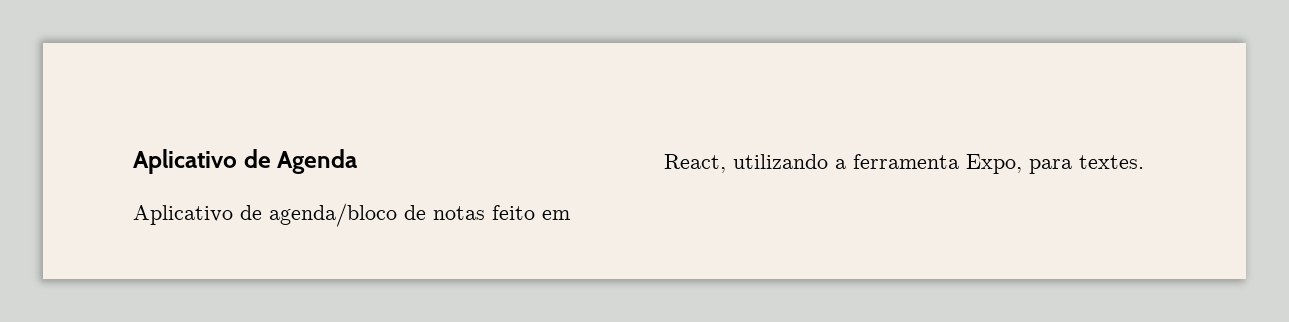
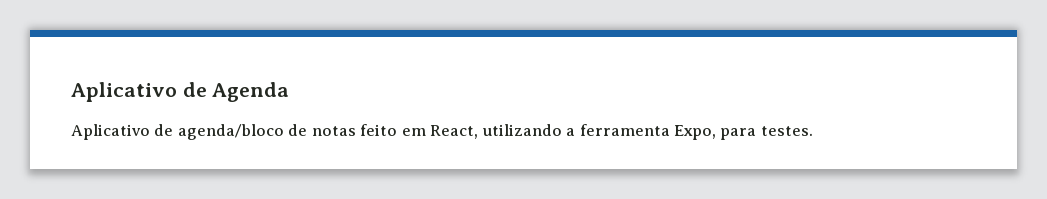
[1079,155,1144,169] textes. -> [760,126,813,136] testes.

